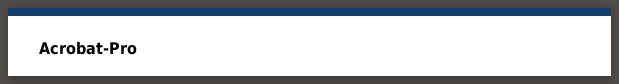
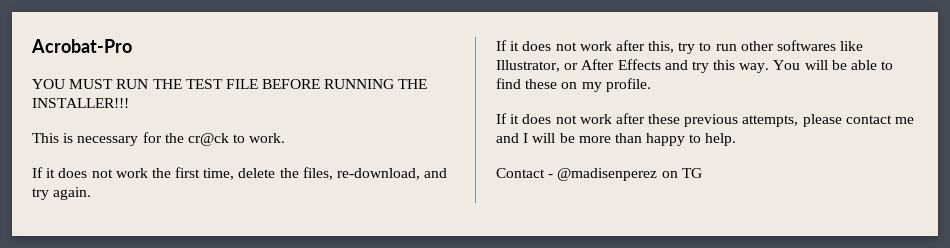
(137, 48) none -> [32,79,428,89] [32,98,129,108] [32,132,286,146] [32,167,448,180] [32,187,92,200] [496,40,864,54] [496,59,894,73] [496,78,651,92] [496,113,915,127] [496,133,737,146] [496,168,702,181] // YOU MUST RUN THE TEST FILE BEFORE RUNNING THE INSTALLER!!! // This is necessary for the cr@ck to work. // If it does not work the first time, delete the files, re-download, and try again. // If it does not work after this, try to run other softwares like Illustrator, or After Effects and try this way. You will be able to find these on my profile. // If it does not work after these previous attempts, please contact me and I will be more than happy to help. // Contact - @madisenperez on TG

